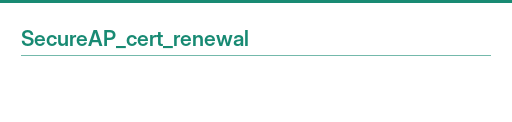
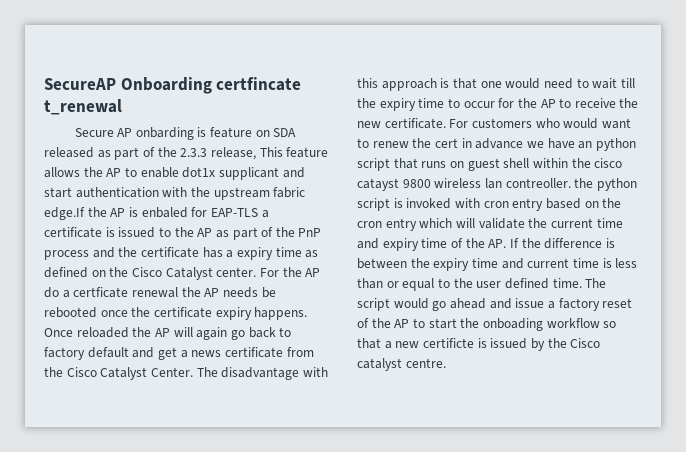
[21,30,249,49] SecureAP_cert_renewal -> [44,77,302,94] [44,99,122,115] [74,127,297,140] [44,147,329,160] [44,167,305,180] [44,187,306,200] [44,207,269,220] [44,227,322,240] [44,247,319,260] [44,267,321,280] [44,287,276,298] [44,307,308,320] [44,327,292,340] [44,347,314,360] [44,367,328,380] [357,78,635,91] [357,98,639,111] [357,118,631,129] [357,138,636,151] [357,158,623,171] [357,178,637,191] [357,198,622,211] [357,218,623,231] [357,238,615,251] [357,258,638,271] [357,278,607,291] [357,298,633,311] [357,318,617,331] [357,338,601,351] [357,358,446,371] SecureAP Onboarding certfincate t_renewal // Secure AP onbarding is feature on SDA released as part of the 2.3.3 release, This feature allows the AP to enable dot1x supplicant and start authentication with the upstream fabric edge.If the AP is enbaled for EAP-TLS a certificate is issued to the AP as part of the PnP process and the certificate has a expiry time as defined on the Cisco Catalyst center. For the AP do a certficate renewal the AP needs be rebooted once the certificate expiry happens. Once reloaded the AP will again go back to factory default and get a news certificate from the Cisco Catalyst Center. The disadvantage with this approach is that one would need to wait till the expiry time to occur for the AP to receive the new certificate. For customers who would want to renew the cert in advance we have an python script that runs on guest shell within the cisco catayst 9800 wireless lan contreoller. the python script is invoked with cron entry based on the cron entry which will validate the current time and expiry time of the AP. If the difference is between the expiry time and current time is less than or equal to the user defined time. The script would go ahead and issue a factory reset of the AP to start the onboading workflow so that a new certificte is issued by the Cisco catalyst centre.

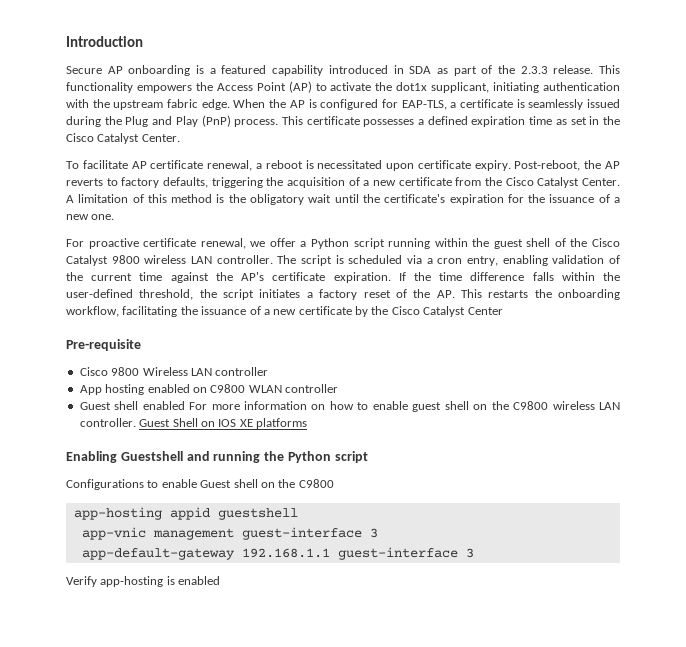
[44,77,302,94] [44,99,122,115] [74,127,297,140] [44,147,94,158] SecureAP Onboarding certfincate t_renewal // Secure AP onbarding is feature on SDA released -> [66,36,143,47] [66,65,432,76] Introduction // Secure AP onboarding is a featured capability introduced in SDA
[210,147,329,160] [44,167,305,180] [44,187,72,198] release, This feature allows the AP to enable dot1x supplicant and start -> [553,65,620,74] [66,81,540,93] release. This functionality empowers the Access Point (AP) to activate the dot1x supplicant, initiating
[44,207,85,220] edge.If -> [201,99,266,110] edge. When
[141,207,269,218] [44,227,322,240] [44,247,319,260] [44,267,321,280] [44,287,276,298] [44,307,308,320] [44,327,292,340] [44,347,222,360] enbaled for EAP-TLS a certificate is issued to the AP as part of the PnP process and the certificate has a expiry time as defined on the Cisco Catalyst center. For the AP do a certficate renewal the AP needs be rebooted once the certificate expiry happens. Once reloaded the AP will again go back to factory default and get a news -> [320,99,620,110] [66,115,620,127] [66,133,180,144] [66,160,620,171] [66,177,397,188] configured for EAP-TLS, a certificate is seamlessly issued during the Plug and Play (PnP) process. This certificate possesses a defined expiration time as set in the Cisco Catalyst Center. // To facilitate AP certificate renewal, a reboot is necessitated upon certificate expiry. Post-reboot, the AP reverts to factory defaults, triggering the acquisition of a new
[196,367,328,380] [357,78,635,91] [357,98,639,111] [357,118,631,129] [357,138,636,151] [357,158,623,171] [357,178,637,191] [357,198,622,211] [357,218,623,231] [357,238,615,251] [357,258,638,271] [357,278,607,291] [357,298,545,311] The disadvantage with this approach is that one would need to wait till the expiry time to occur for the AP to receive the new certificate. For customers who would want to renew the cert in advance we have an python script that runs on guest shell within the cisco catayst 9800 wireless lan contreoller. the python script is invoked with cron entry based on the cron entry which will validate the current time and expiry time of the AP. If the difference is between the expiry time and current time is less than or equal to the user defined time. The script would go ahead and issue -> [66,194,620,205] [66,214,115,220] [66,238,620,249] [66,255,621,266] [66,272,621,283] [66,289,301,300] A limitation of this method is the obligatory wait until the certificate's expiration for the issuance of a new one. // For proactive certificate renewal, we offer a Python script running within the guest shell of the Cisco Catalyst 9800 wireless LAN controller. The script is scheduled via a cron entry, enabling validation of the current time against the AP's certificate expiration. If the time difference falls within the user-defined threshold, the script initiates
[394,318,617,331] [357,338,601,351] [357,358,446,371] AP to start the onboading workflow so that a new certificte is issued by the Cisco catalyst centre. -> [436,289,620,300] [66,306,503,317] [66,339,141,351] [79,367,269,376] [79,384,338,395] [79,401,620,412] [79,418,307,429] [66,451,368,463] [66,479,334,490] [73,507,298,520] [81,527,378,540] [81,547,474,560] [66,576,221,587] AP. This restarts the onboarding workflow, facilitating the issuance of a new certificate by the Cisco Catalyst Center // Pre-requisite // Cisco 9800 Wireless LAN controller // App hosting enabled on C9800 WLAN controller // Guest shell enabled For more information on how to enable guest shell on the C9800 wireless LAN controller. Guest Shell on IOS XE platforms // Enabling Guestshell and running the Python script // Configurations to enable Guest shell on the C9800 // app-hosting appid guestshell // app-vnic management guest-interface 3 // app-default-gateway 192.168.1.1 guest-interface 3 // Verify app-hosting is enabled

